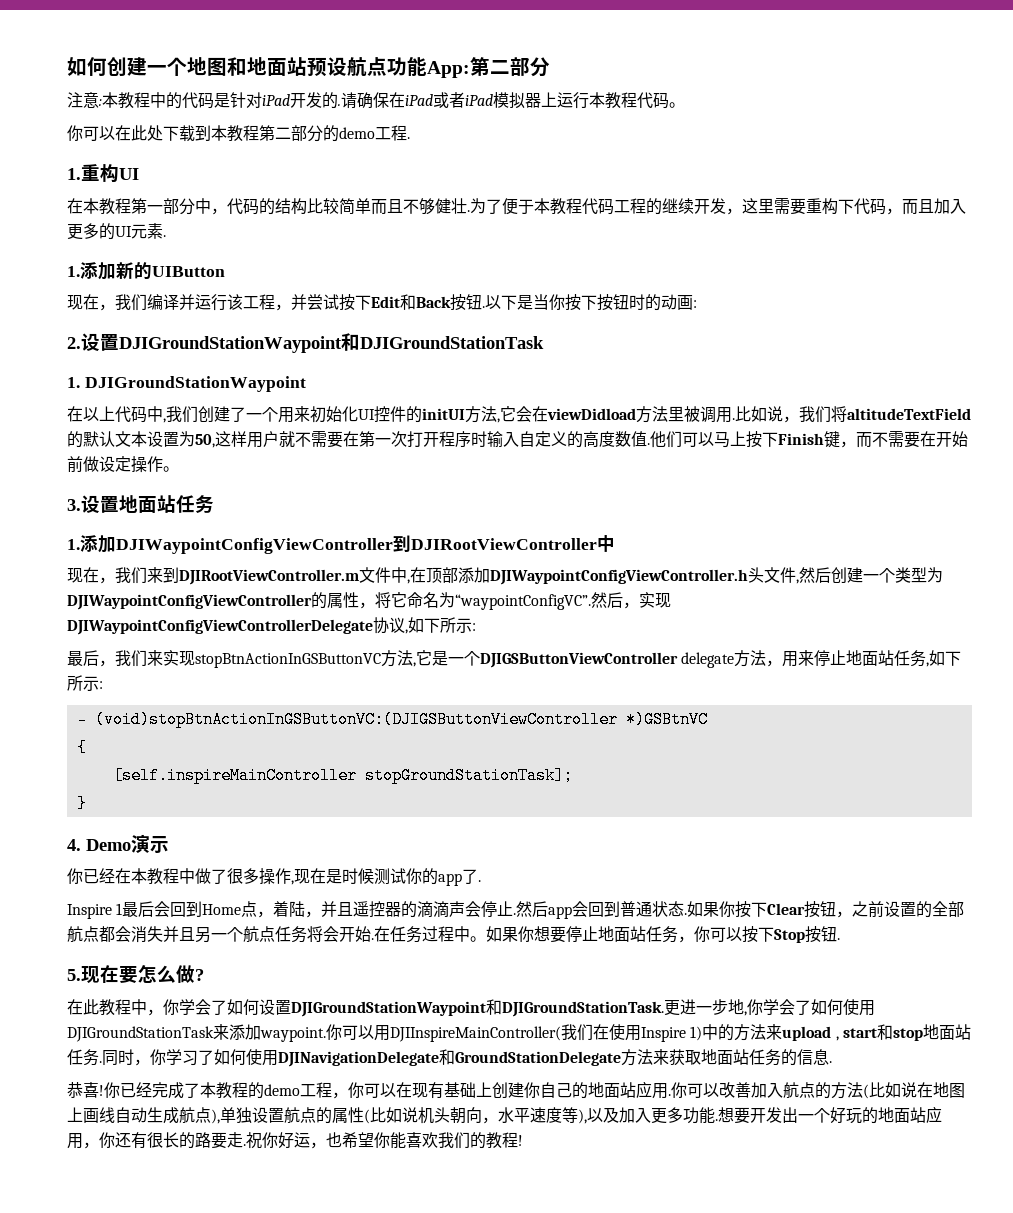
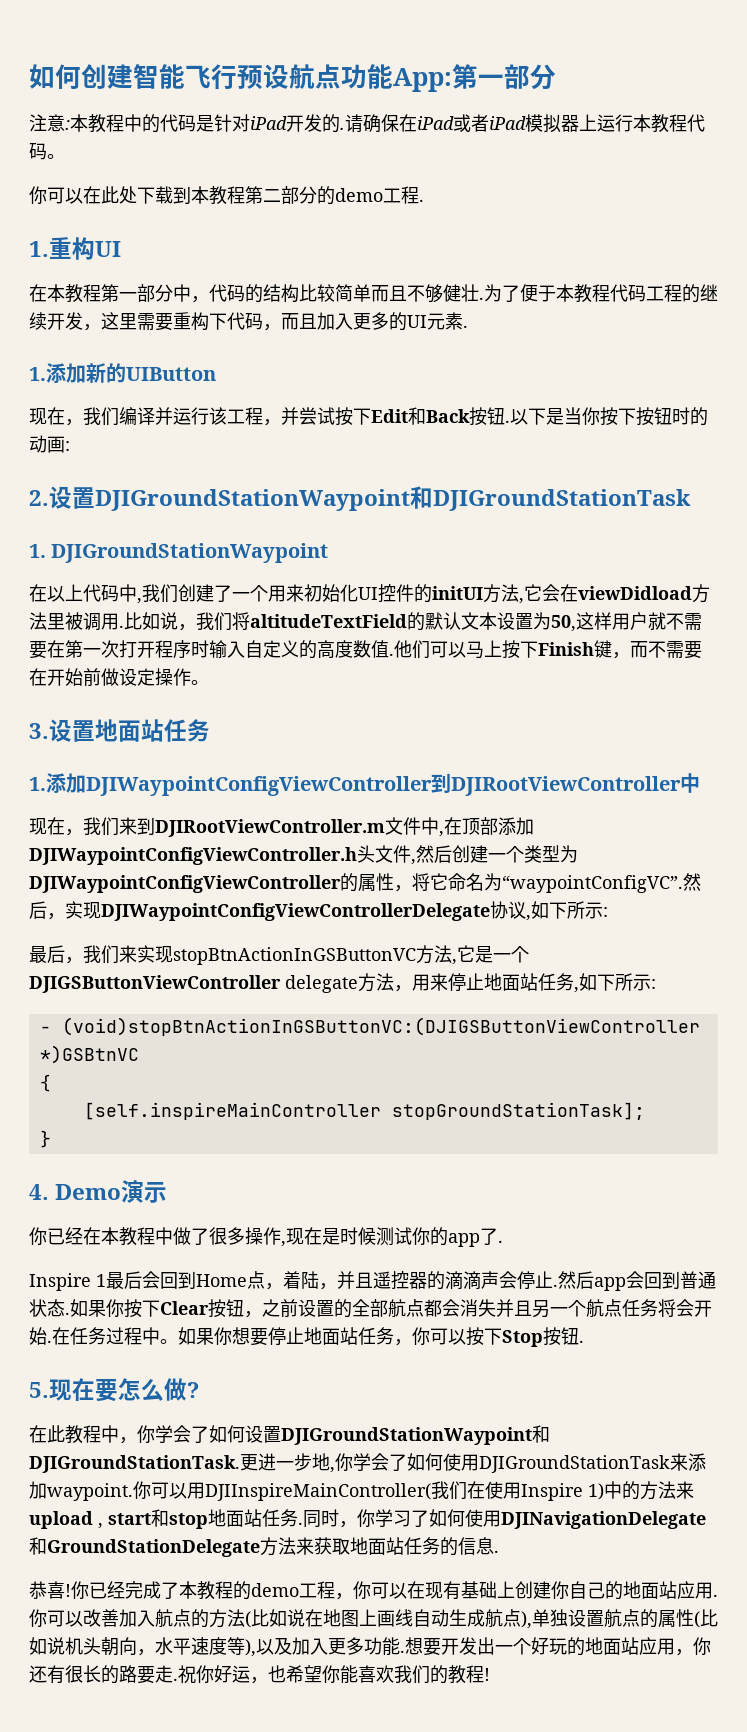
[147,57,307,76] 一个地图和地面站 -> [133,64,237,90] 智能飞行
[490,60,510,74] 二 -> [478,74,504,86] 一

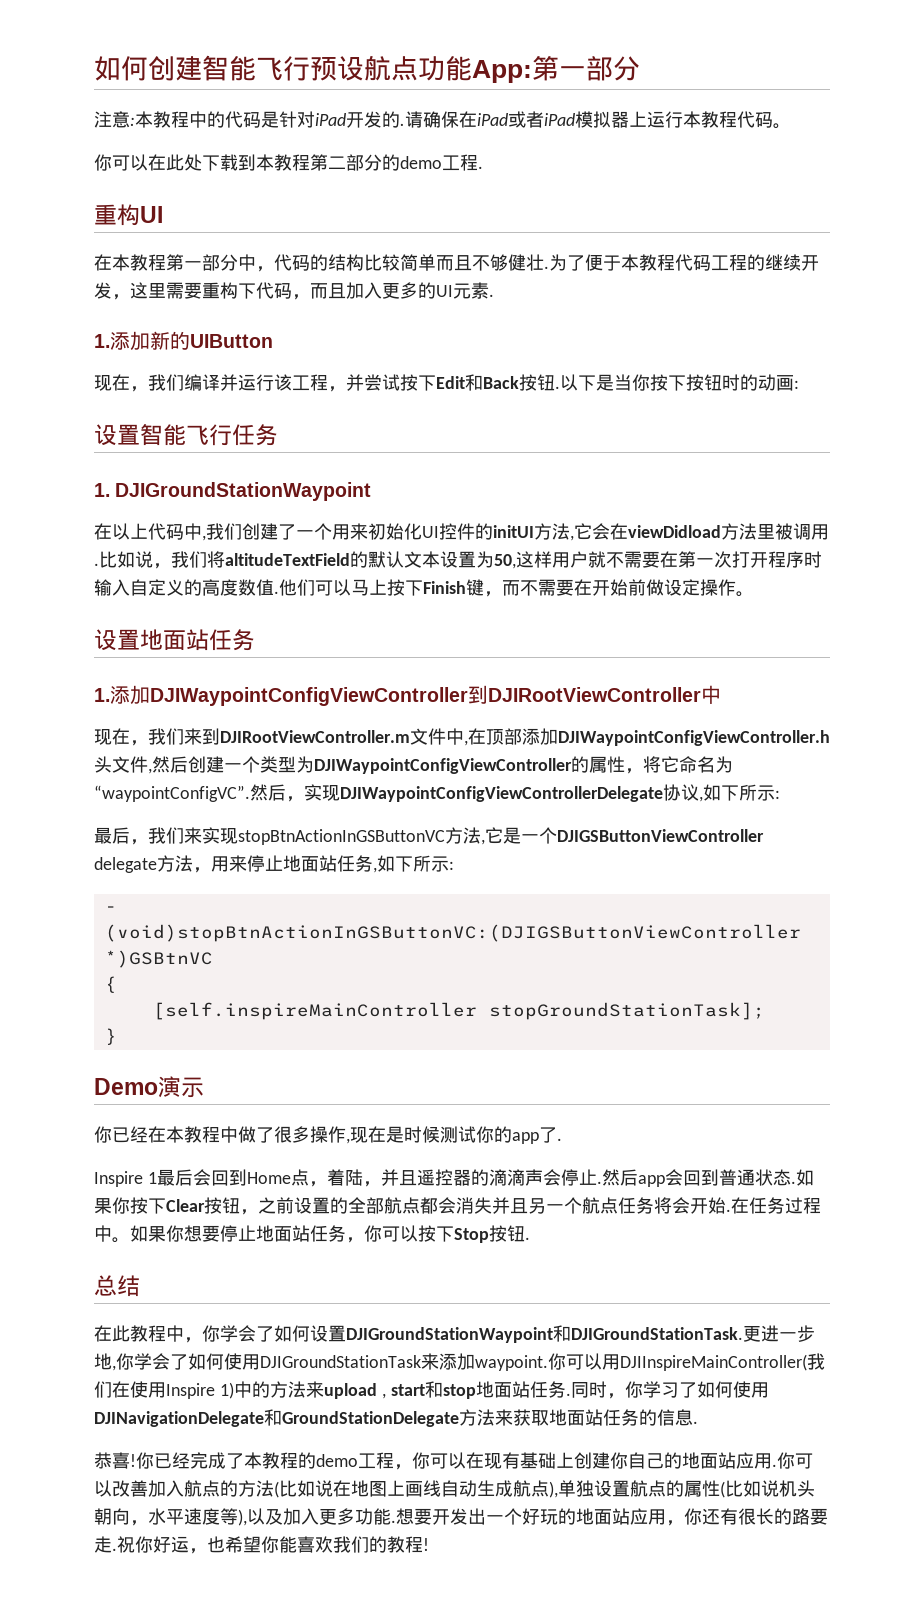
[29,241,49,257] 1. -> (483, 167) none
[29,486,691,511] 2.设置DJIGroundStationWaypoint和DJIGroundStationTask -> [94,424,278,446] 设置智能飞行任务
[29,723,49,739] 3. -> (754, 594) none
[29,1184,49,1200] 4. -> (117, 1036) none
[29,1378,199,1402] 5.现在要怎么做? -> [94,1275,140,1297] 总结

